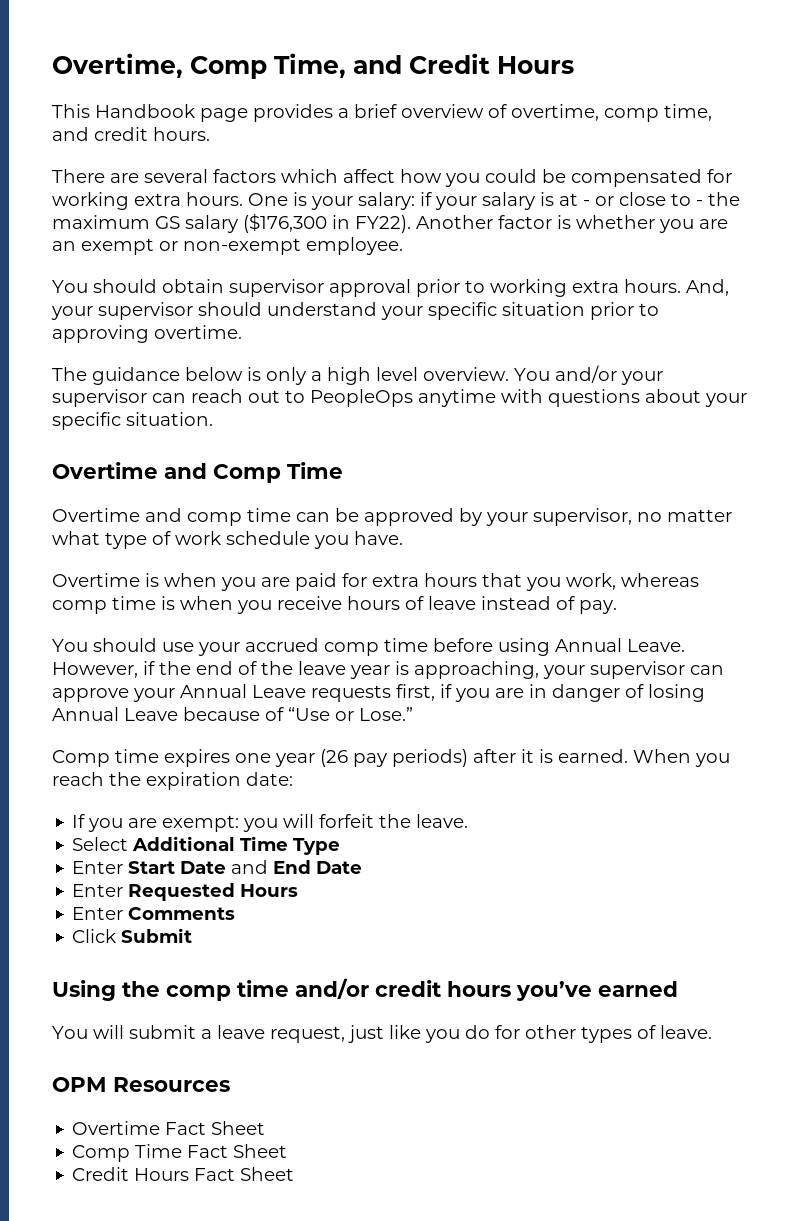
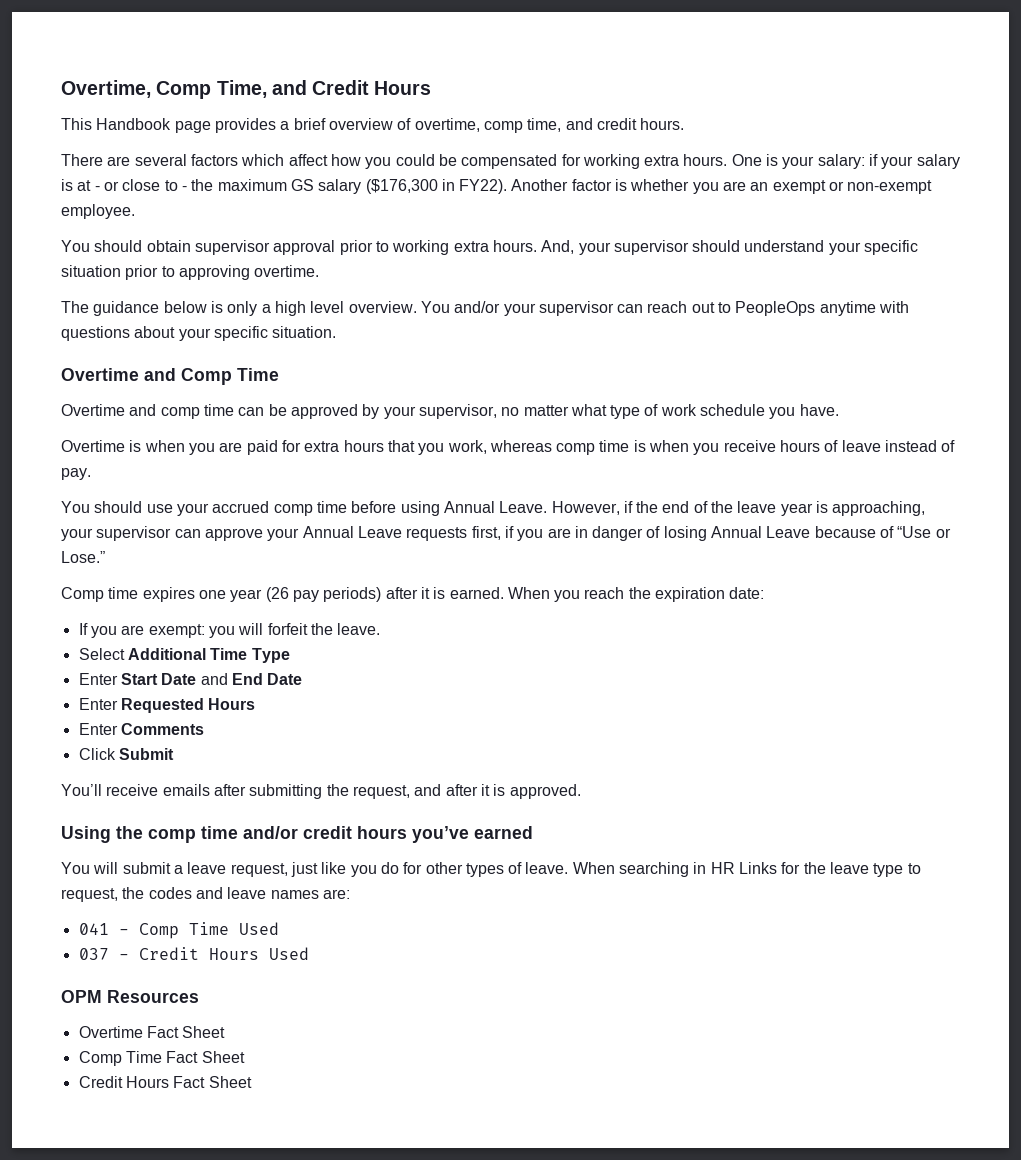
(193, 935) none -> [61,784,581,799] // You’ll receive emails after submitting the request, and after it is approved.
(712, 1032) none -> [572,862,921,877] [61,887,350,902] [78,922,279,939] [78,947,309,960] When searching in HR Links for the leave type to request, the codes and leave names are: // 041 - Comp Time Used // 037 - Credit Hours Used

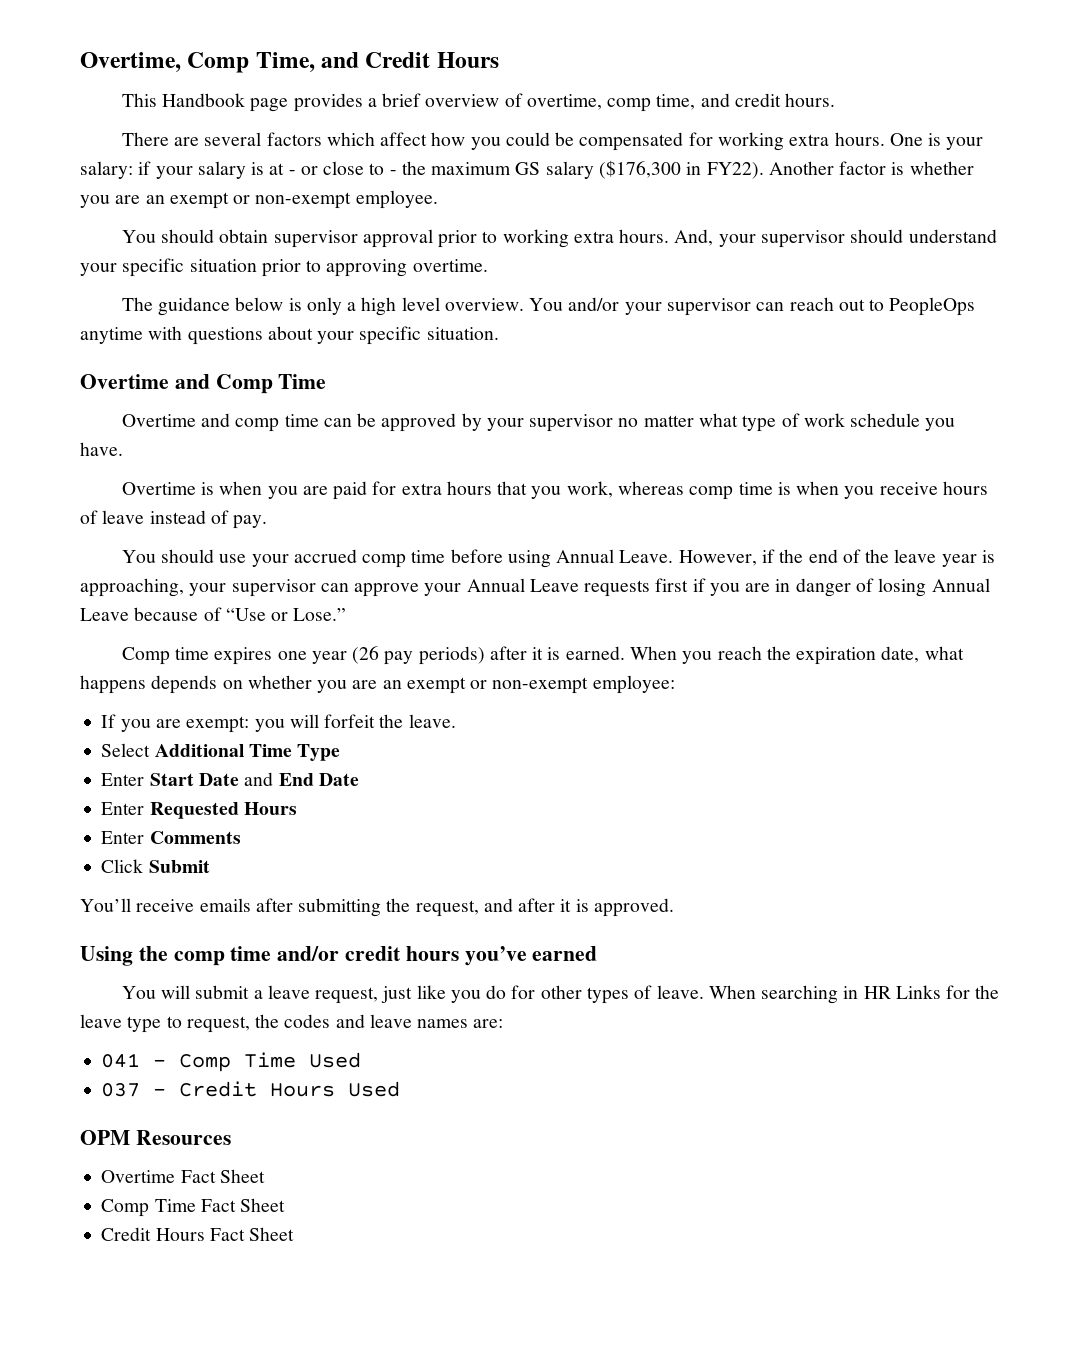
[418,404,497,419] supervisor, -> [529,414,614,432] supervisor
[471,526,501,540] first, -> [655,578,689,592] first
[729,587,765,599] date: -> [881,646,964,663] [80,675,675,694] date, what happens depends on whether you are an exempt or non-exempt employee:

